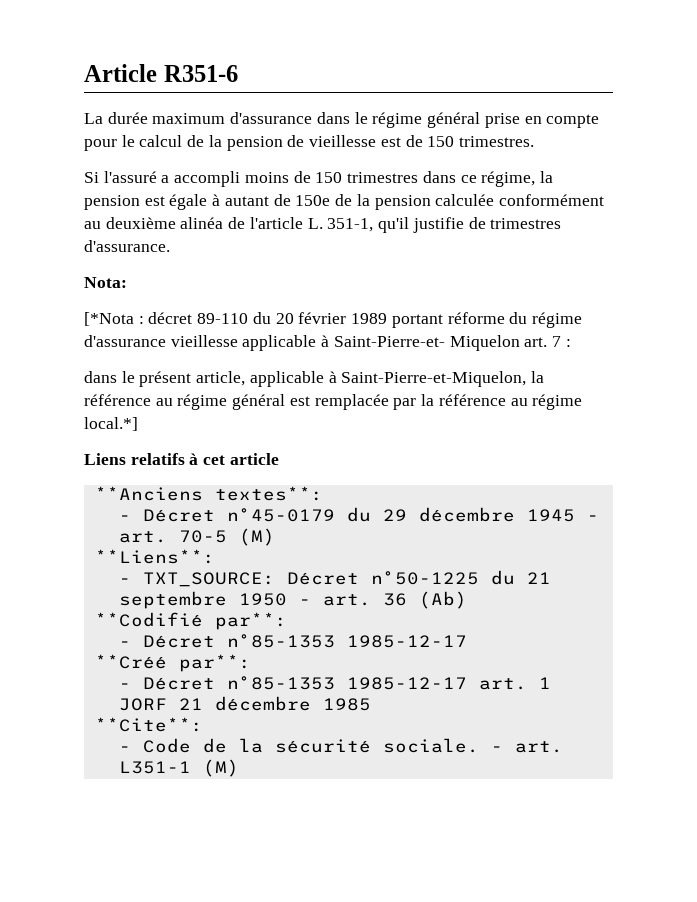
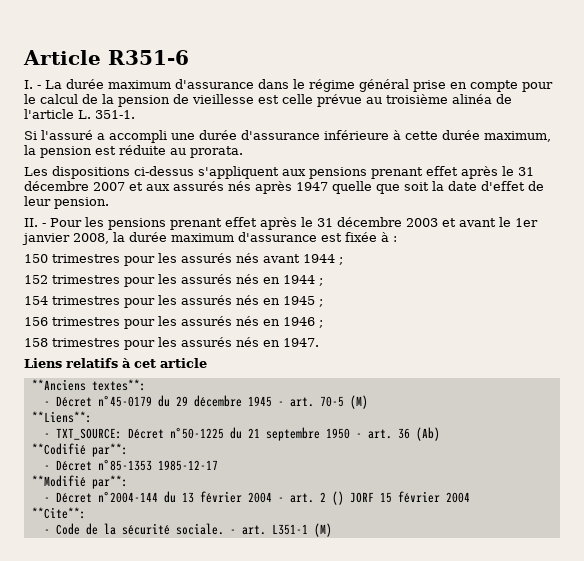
(238, 73) none -> [24,80,41,89] I. -
[405,135,534,147] [84,171,553,187] [84,194,604,210] [84,217,562,233] [84,240,170,252] [84,277,127,288] [84,312,582,328] [84,335,571,351] [84,371,545,387] [84,394,583,410] [84,417,138,431] de 150 trimestres. // Si l'assuré a accompli moins de 150 trimestres dans ce régime, la pension est égale à autant de 150e de la pension calculée conformément au deuxième alinéa de l'article L. 351-1, qu'il justifie de trimestres d'assurance. // Nota: // [*Nota : décret 89-110 du 20 février 1989 portant réforme du régime d'assurance vieillesse applicable à Saint-Pierre-et- Miquelon art. 7 : // dans le présent article, applicable à Saint-Pierre-et-Miquelon, la référence au régime général est remplacée par la référence au régime local.*] -> [282,94,512,107] [24,109,135,119] [24,130,551,143] [24,145,243,158] [24,166,534,179] [24,181,544,194] [24,196,109,209] [24,217,538,230] [22,232,397,245] [24,253,343,266] [24,274,323,287] [24,295,323,308] [24,316,323,329] [24,337,319,350] celle prévue au troisième alinéa de l'article L. 351-1. // Si l'assuré a accompli une durée d'assurance inférieure à cette durée maximum, la pension est réduite au prorata. // Les dispositions ci-dessus s'appliquent aux pensions prenant effet après le 31 décembre 2007 et aux assurés nés après 1947 quelle que soit la date d'effet de leur pension. // II. - Pour les pensions prenant effet après le 31 décembre 2003 et avant le 1er janvier 2008, la durée maximum d'assurance est fixée à : // 150 trimestres pour les assurés nés avant 1944 ; // 152 trimestres pour les assurés nés en 1944 ; // 154 trimestres pour les assurés nés en 1945 ; // 156 trimestres pour les assurés nés en 1946 ; // 158 trimestres pour les assurés nés en 1947.
[94,654,251,672] [118,676,551,690] [118,696,371,711] **Créé par**: // - Décret n°85-1353 1985-12-17 art. 1 JORF 21 décembre 1985 -> [31,475,128,489] [43,491,470,505] **Modifié par**: // - Décret n°2004-144 du 13 février 2004 - art. 2 () JORF 15 février 2004

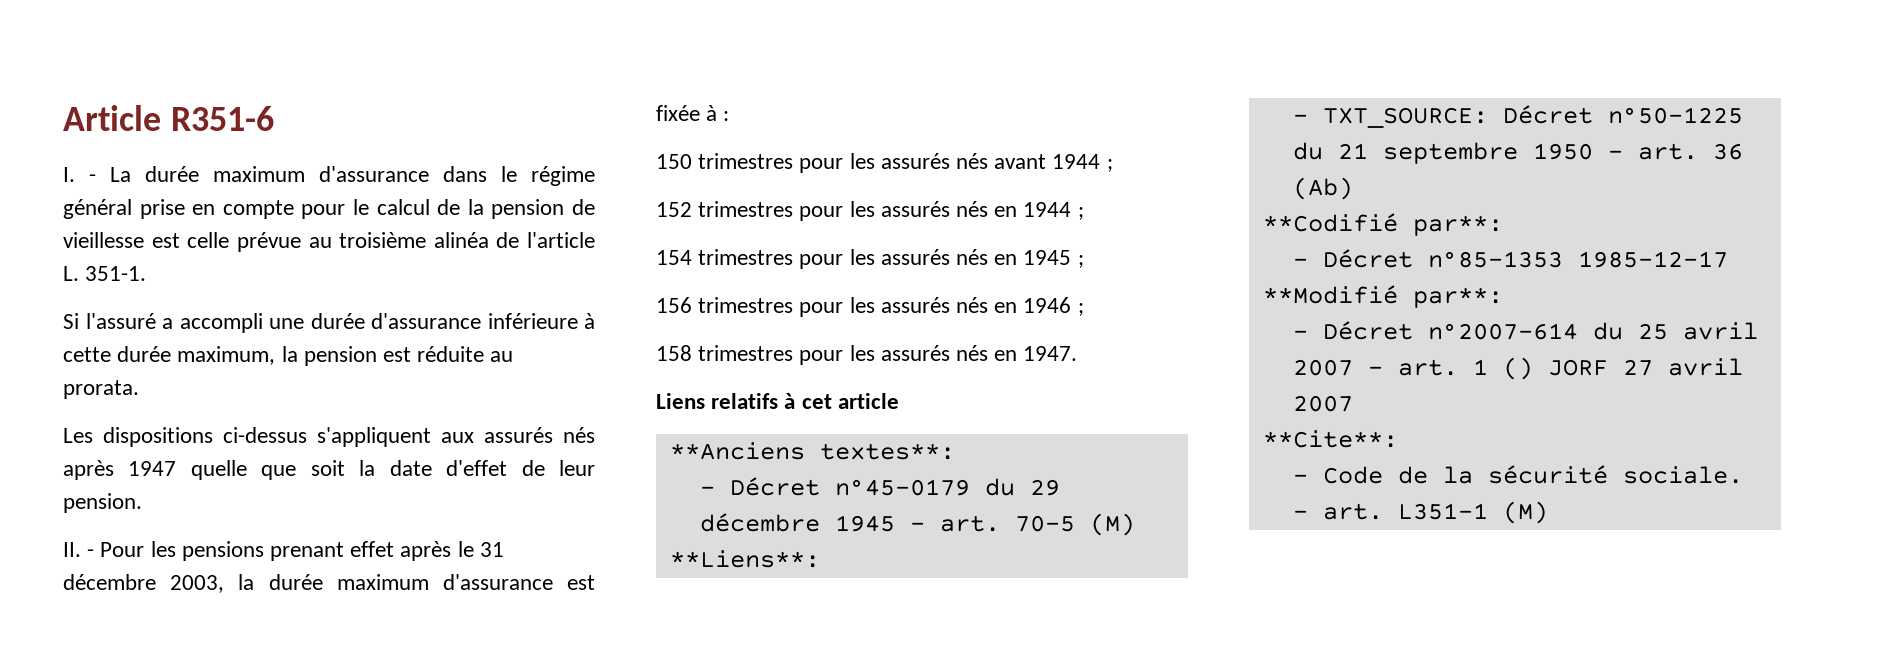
[309,166,534,179] [24,181,170,191] pensions prenant effet après le 31 décembre 2007 et aux -> (474, 437) none
[406,217,538,227] [22,233,109,245] 2003 et avant le 1er janvier 2008, -> [170,575,225,593] 2003,
[97,491,326,503] n°2004-144 du 13 février 2004 - art. 2 -> [1427,322,1758,340] [1292,359,1488,376] n°2007-614 du 25 avril 2007 - art. 1
[379,491,470,503] 15 février 2004 -> [1622,358,1743,376] [1292,395,1353,412] 27 avril 2007

